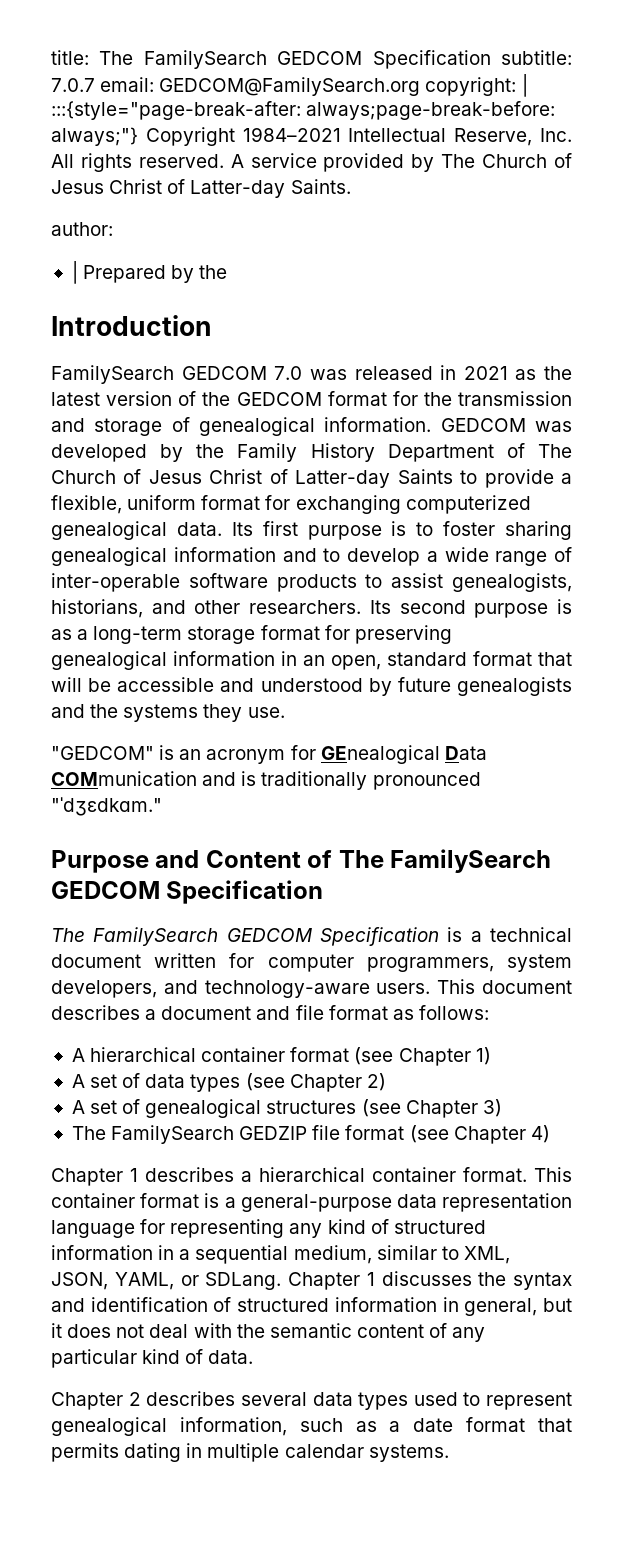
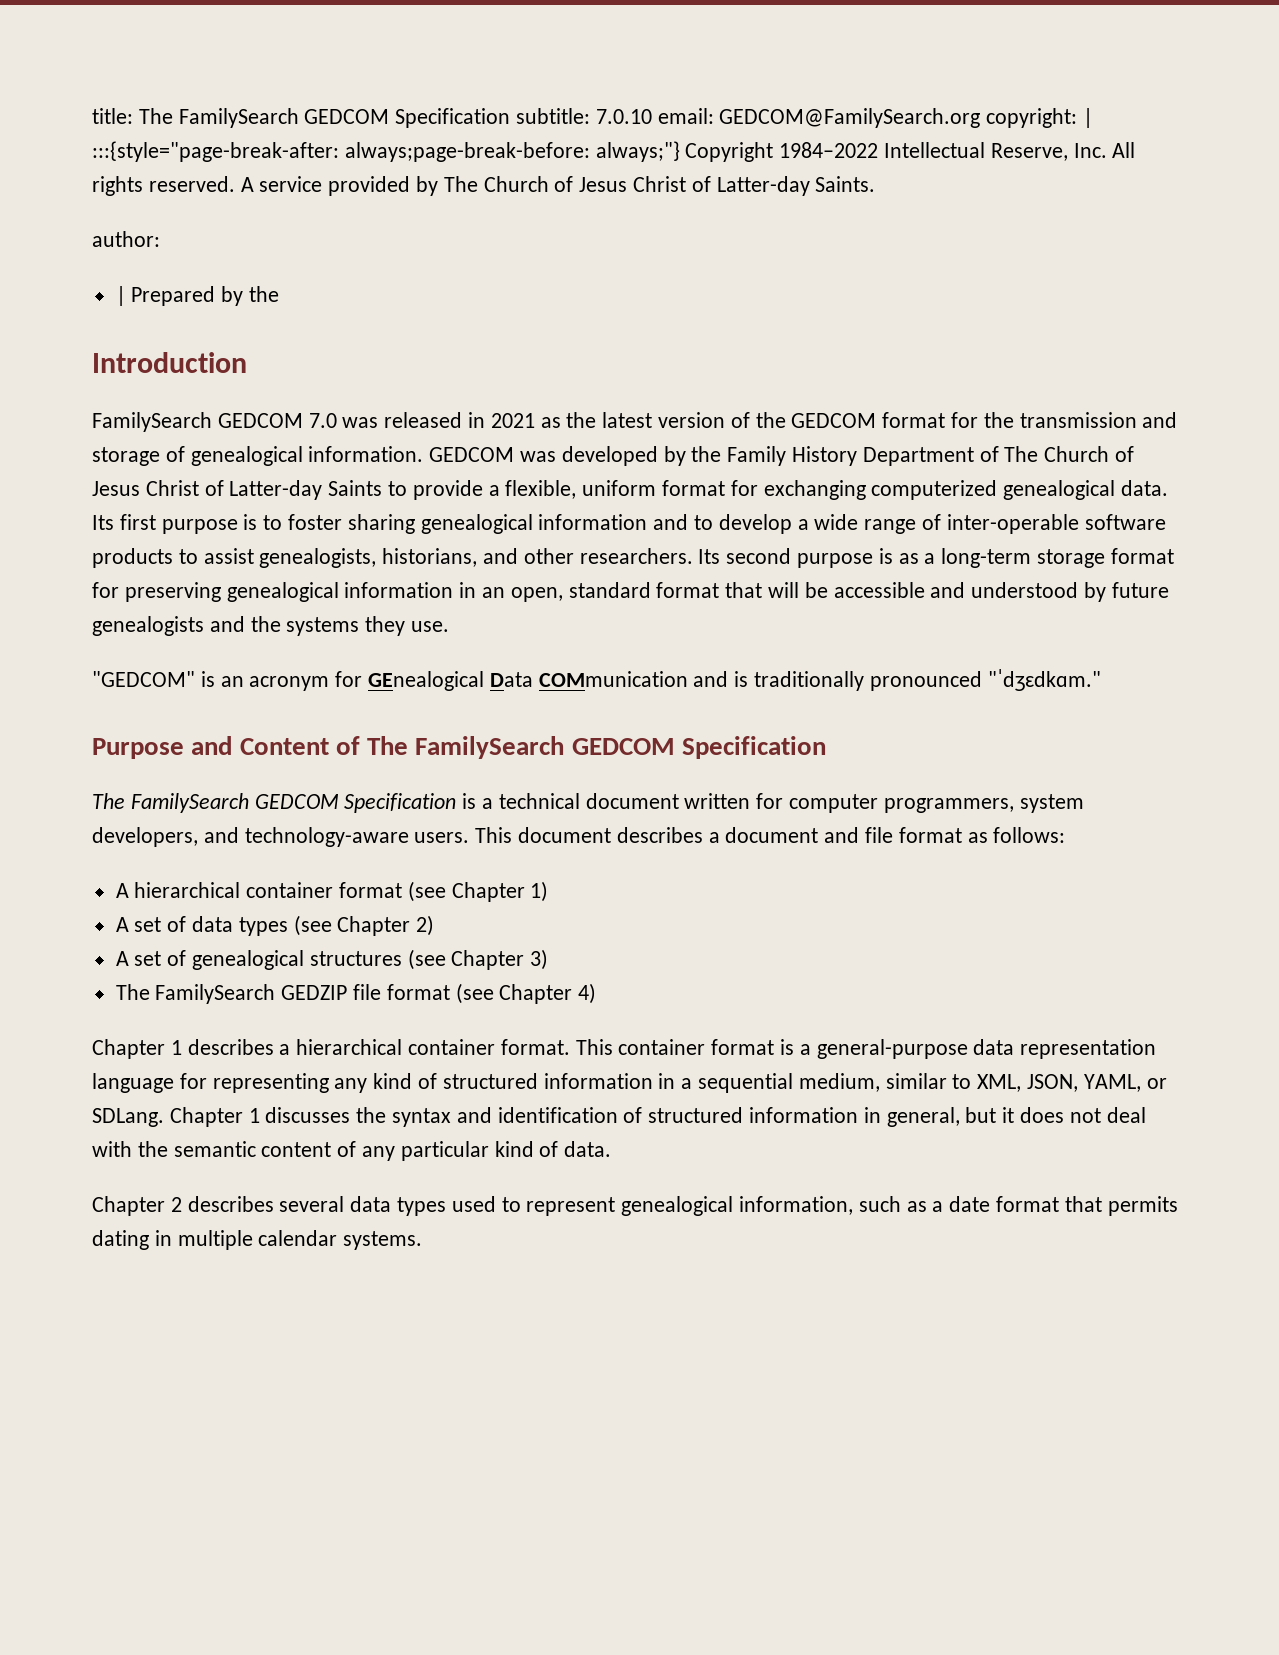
[51,78,95,92] 7.0.7 -> [595,109,652,124] 7.0.10
[242,127,341,142] 1984–2021 -> [779,142,879,158] 1984–2022

